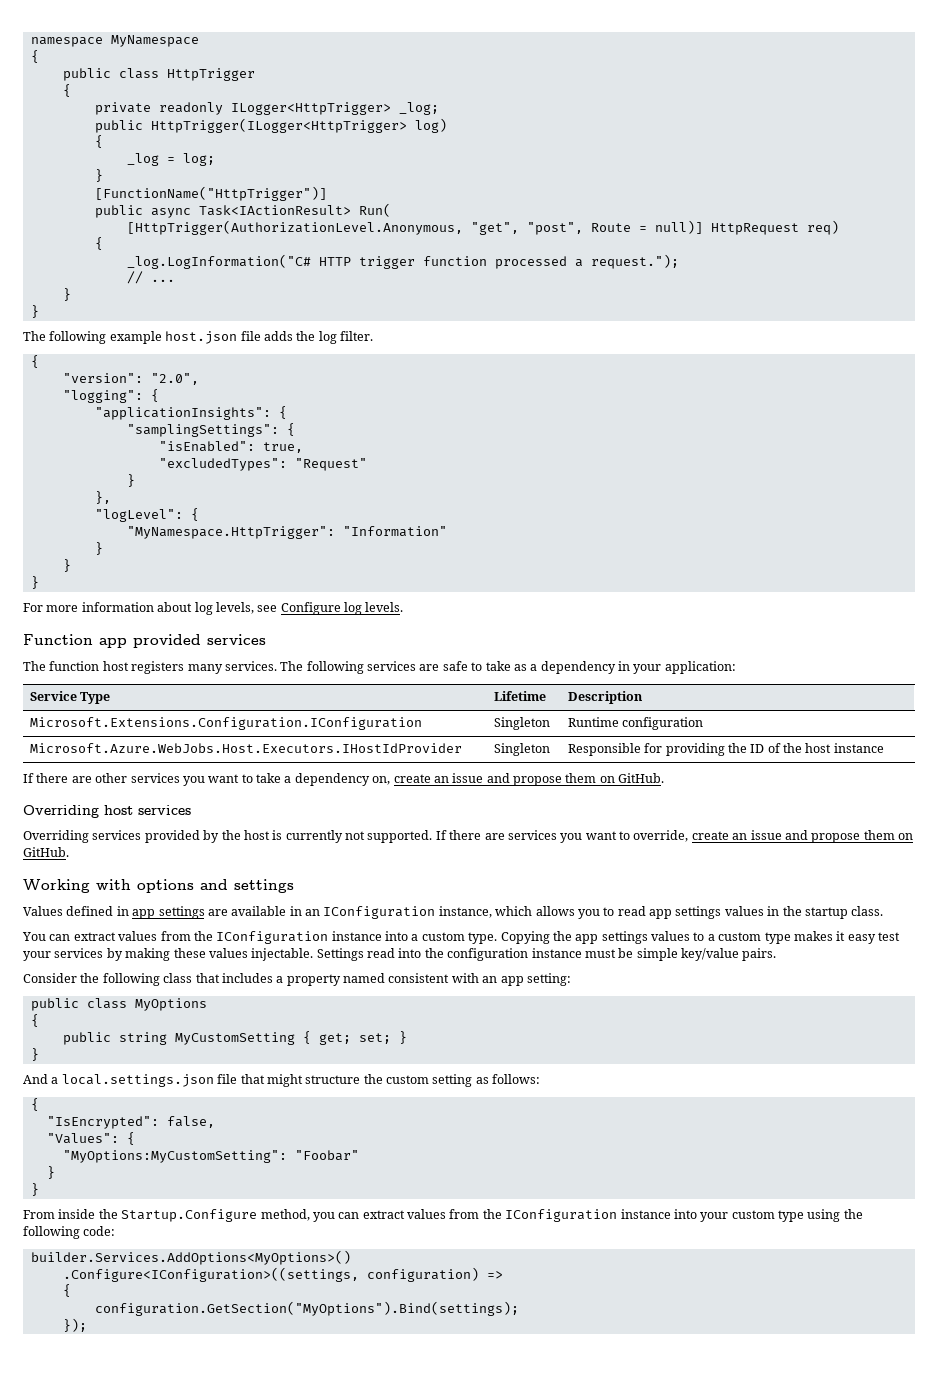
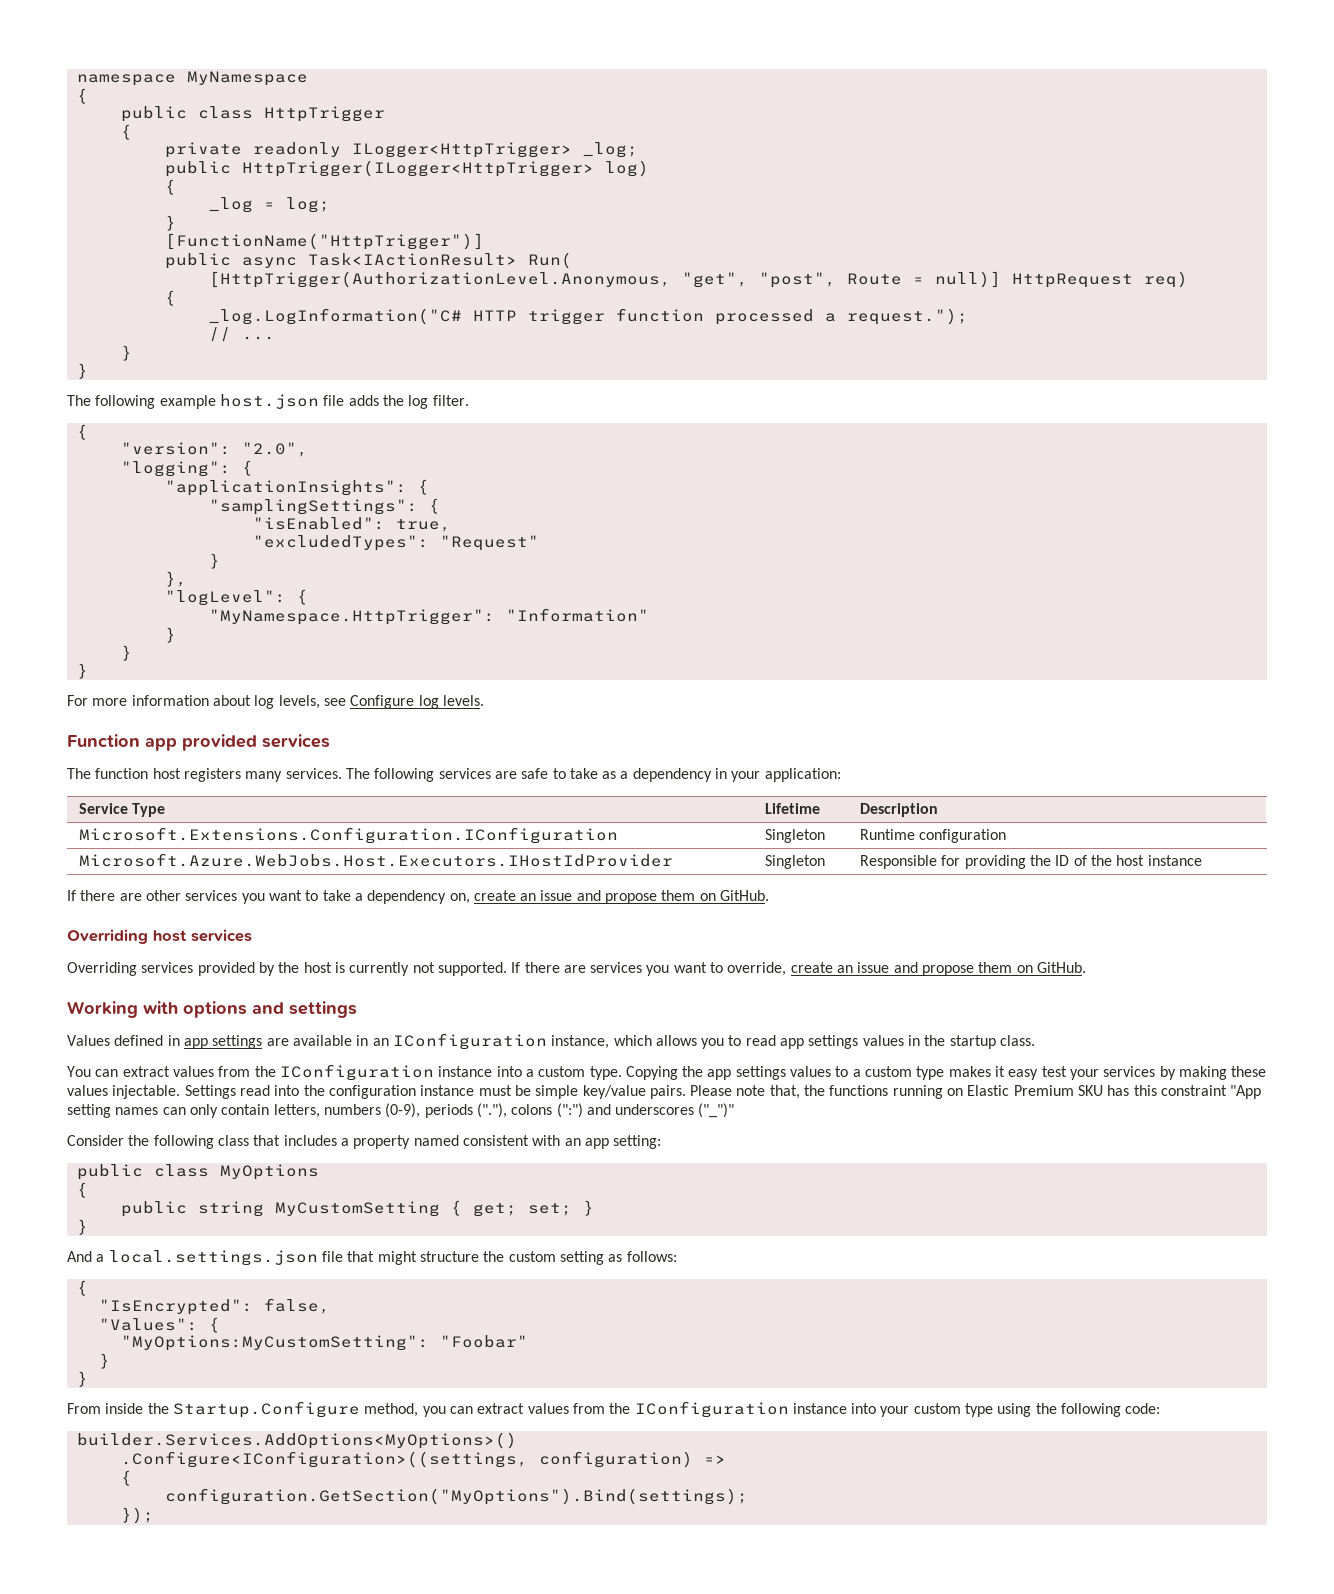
(777, 954) none -> [690,1085,1262,1099] [67,1103,735,1118] Please note that, the functions running on Elastic Premium SKU has this constraint "App setting names can only contain letters, numbers (0-9), periods ("."), colons (":") and underscores ("_")"

